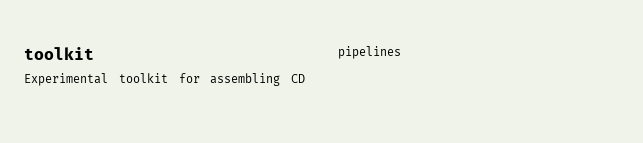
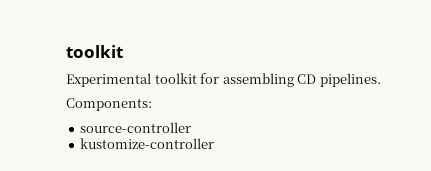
[338,46,401,59] pipelines -> [319,73,381,87] [66,98,152,111] [80,122,192,133] [80,138,215,149] pipelines. // Components: // source-controller // kustomize-controller

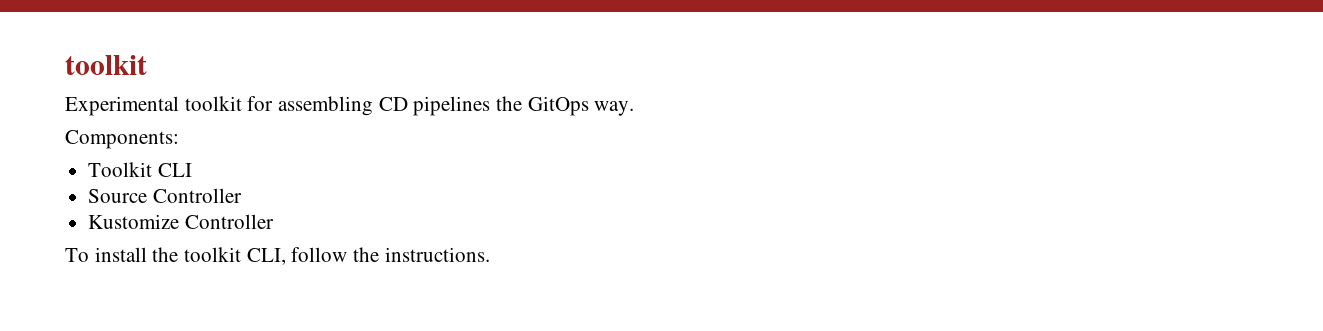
[319,73,381,87] [66,98,152,111] [80,122,192,133] [80,138,215,149] pipelines. // Components: // source-controller // kustomize-controller -> [413,96,635,116] [65,130,179,149] [88,162,192,177] [88,188,242,203] [88,214,274,229] [65,247,490,265] pipelines the GitOps way. // Components: // Toolkit CLI // Source Controller // Kustomize Controller // To install the toolkit CLI, follow the instructions.

